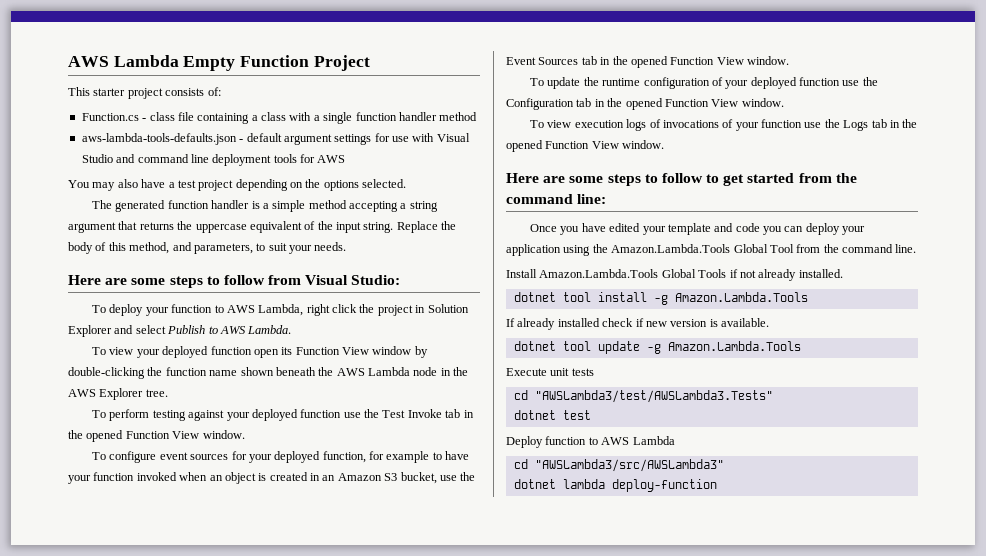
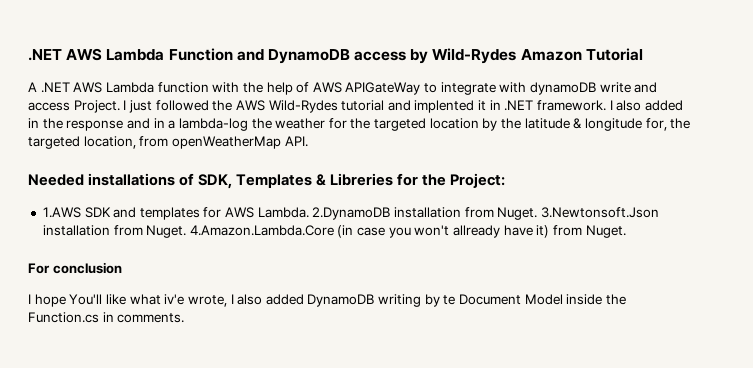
[68,55,370,71] [68,87,221,99] [81,112,478,124] [81,133,470,145] [81,154,346,166] [68,179,407,191] [92,200,438,212] [68,221,457,233] [68,242,347,254] [68,275,401,288] [92,304,469,316] [68,325,292,337] [92,346,428,358] [68,367,469,379] [68,388,168,400] [92,409,474,421] [68,430,245,442] [92,451,470,463] [68,472,476,484] [506,56,789,68] [530,77,878,89] [506,98,784,110] [530,119,918,131] [506,140,665,152] [506,173,857,186] [506,194,607,204] [530,223,866,235] [506,244,917,256] [506,269,843,281] [513,292,808,305] [506,318,769,330] [513,341,801,354] [506,368,594,376] [513,390,773,403] [513,410,591,420] [506,436,675,448] [513,459,724,472] [513,479,717,492] AWS Lambda Empty Function Project // This starter project consists of: // Function.cs - class file containing a class with a single function handler method // aws-lambda-tools-defaults.json - default argument settings for use with Visual Studio and command line deployment tools for AWS // You may also have a test project depending on the options selected. // The generated function handler is a simple method accepting a string argument that returns the uppercase equivalent of the input string. Replace the body of this method, and parameters, to suit your needs. // Here are some steps to follow from Visual Studio: // To deploy your function to AWS Lambda, right click the project in Solution Explorer and select Publish to AWS Lambda. // To view your deployed function open its Function View window by double-clicking the function name shown beneath the AWS Lambda node in the AWS Explorer tree. // To perform testing against your deployed function use the Test Invoke tab in the opened Function View window. // To configure event sources for your deployed function, for example to have your function invoked when an object is created in an Amazon S3 bucket, use the Event Sources tab in the opened Function View window. // To update the runtime configuration of your deployed function use the Configuration tab in the opened Function View window. // To view execution logs of invocations of your function use the Logs tab in the opened Function View window. // Here are some steps to follow to get started from the command line: // Once you have edited your template and code you can deploy your application using the Amazon.Lambda.Tools Global Tool from the command line. // Install Amazon.Lambda.Tools Global Tools if not already installed. // dotnet tool install -g Amazon.Lambda.Tools // If already installed check if new version is available. // dotnet tool update -g Amazon.Lambda.Tools // Execute unit tests // cd "AWSLambda3/test/AWSLambda3.Tests" // dotnet test // Deploy function to AWS Lambda // cd "AWSLambda3/src/AWSLambda3" // dotnet lambda deploy-function -> [28,48,643,64] [28,82,658,95] [28,100,683,113] [28,118,691,131] [28,136,308,149] [28,173,506,189] [42,207,659,220] [42,225,626,238] [28,262,122,274] [28,294,626,307] [28,312,185,323] .NET AWS Lambda Function and DynamoDB access by Wild-Rydes Amazon Tutorial // A .NET AWS Lambda function with the help of AWS APIGateWay to integrate with dynamoDB write and access Project. I just followed the AWS Wild-Rydes tutorial and implented it in .NET framework. I also added in the response and in a lambda-log the weather for the targeted location by the latitude & longitude for, the targeted location, from openWeatherMap API. // Needed installations of SDK, Templates & Libreries for the Project: // 1.AWS SDK and templates for AWS Lambda. 2.DynamoDB installation from Nuget. 3.Newtonsoft.Json installation from Nuget. 4.Amazon.Lambda.Core (in case you won't allready have it) from Nuget. // For conclusion // I hope You'll like what iv'e wrote, I also added DynamoDB writing by te Document Model inside the Function.cs in comments.

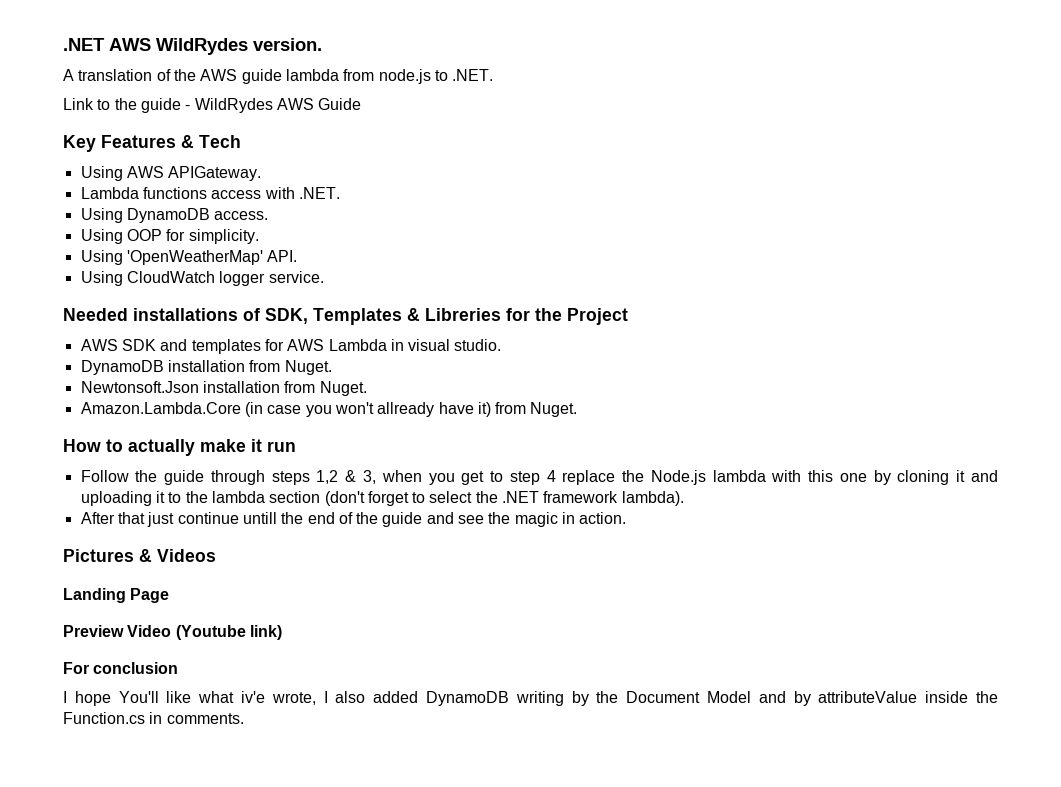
[28,48,643,64] [28,82,658,95] [28,100,683,113] [28,118,691,131] [28,136,308,149] .NET AWS Lambda Function and DynamoDB access by Wild-Rydes Amazon Tutorial // A .NET AWS Lambda function with the help of AWS APIGateWay to integrate with dynamoDB write and access Project. I just followed the AWS Wild-Rydes tutorial and implented it in .NET framework. I also added in the response and in a lambda-log the weather for the targeted location by the latitude & longitude for, the targeted location, from openWeatherMap API. -> [63,38,322,55] [63,69,494,84] [63,98,362,113] [63,135,241,152] [80,166,262,181] [80,187,340,199] [80,208,269,223] [80,229,259,244] [80,250,298,265] [80,271,324,286] .NET AWS WildRydes version. // A translation of the AWS guide lambda from node.js to .NET. // Link to the guide - WildRydes AWS Guide // Key Features & Tech // Using AWS APIGateway. // Lambda functions access with .NET. // Using DynamoDB access. // Using OOP for simplicity. // Using 'OpenWeatherMap' API. // Using CloudWatch logger service.
[450,173,506,188] [42,207,81,218] Project: // 1.AWS -> [567,308,628,325] [80,339,118,351] Project // AWS
[257,207,659,220] [42,225,334,238] Lambda. 2.DynamoDB installation from Nuget. 3.Newtonsoft.Json installation from Nuget. 4.Amazon.Lambda.Core -> [328,339,502,351] [80,360,332,375] [80,381,367,396] [80,402,241,414] Lambda in visual studio. // DynamoDB installation from Nuget. // Newtonsoft.Json installation from Nuget. // Amazon.Lambda.Core
(626, 231) none -> [63,439,296,456] [80,470,998,485] [80,491,684,506] [80,512,627,527] [63,549,216,562] [63,588,170,603] [63,625,282,640] // How to actually make it run // Follow the guide through steps 1,2 & 3, when you get to step 4 replace the Node.js lambda with this one by cloning it and uploading it to the lambda section (don't forget to select the .NET framework lambda). // After that just continue untill the end of the guide and see the magic in action. // Pictures & Videos // Landing Page // Preview Video (Youtube link)
[443,295,456,305] te -> [596,691,619,703] the
(563, 299) none -> [758,691,918,706] and by attributeValue

